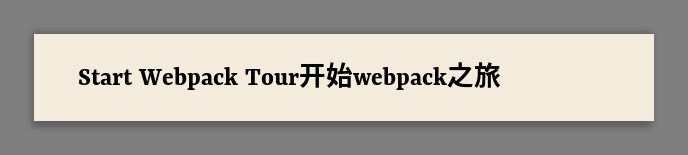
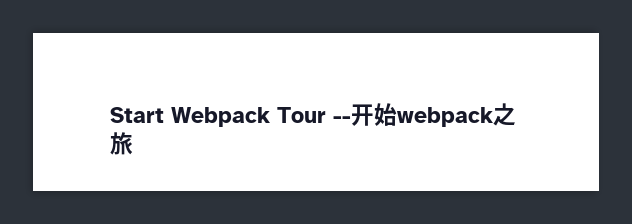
(300, 77) none -> [333,116,351,123] --

